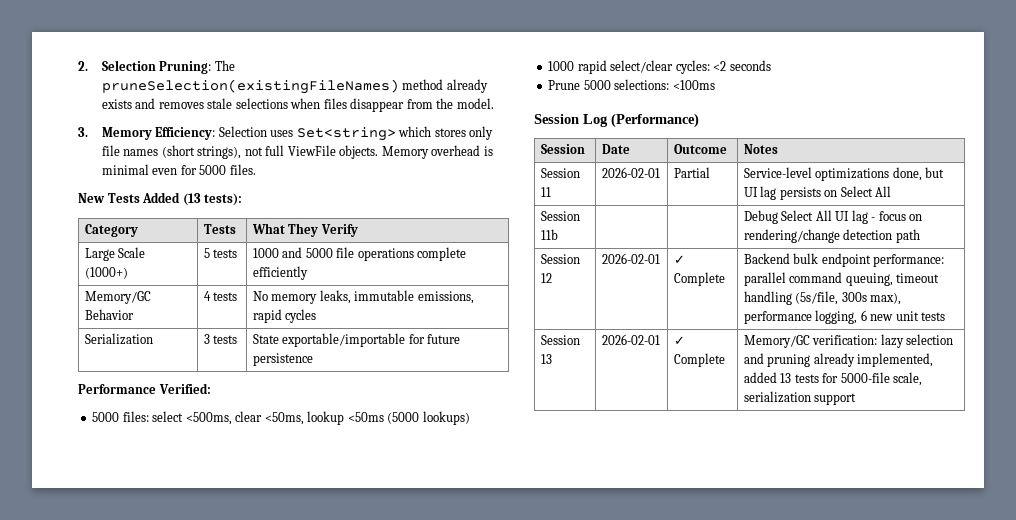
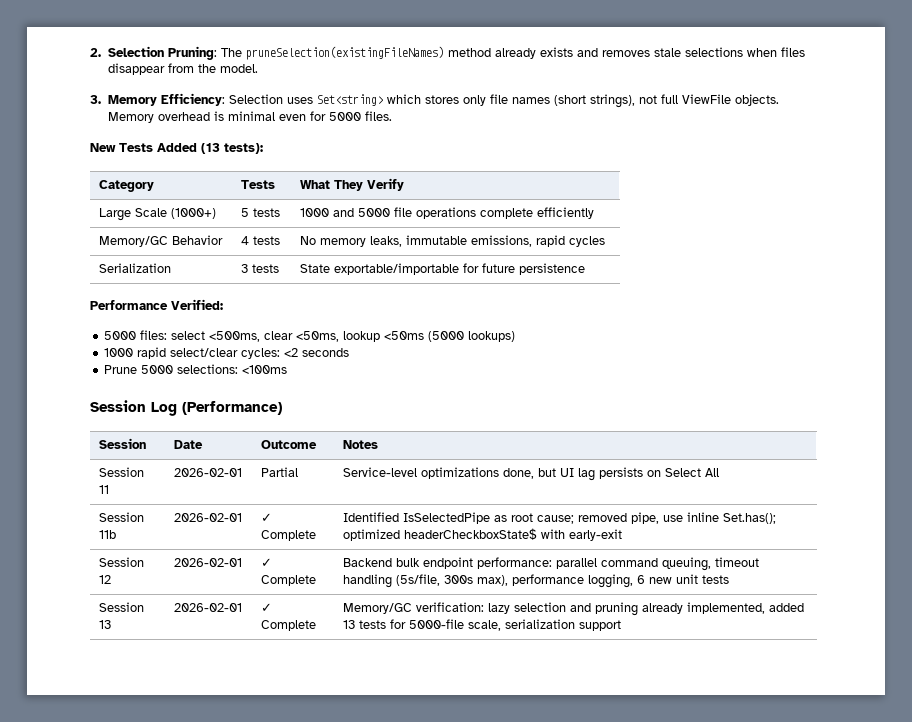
[743,210,923,224] [743,229,920,243] | | Debug Select All UI lag - focus on rendering/change detection path -> [174,513,243,522] [261,513,273,522] [261,530,317,541] [343,512,777,524] [343,528,623,541] 2026-02-01 | ✓ Complete | Identified IsSelectedPipe as root cause; removed pipe, use inline Set.has(); optimized headerCheckboxState$ with early-exit

